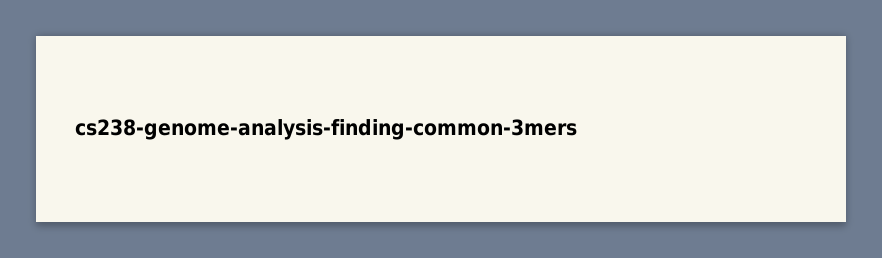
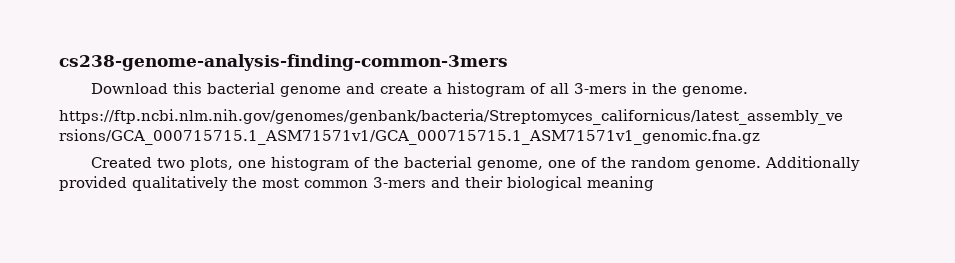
(577, 129) none -> [91,82,749,97] [59,109,843,125] [59,129,760,145] [91,156,861,171] [59,176,654,191] // Download this bacterial genome and create a histogram of all 3-mers in the genome. // https://ftp.ncbi.nlm.nih.gov/genomes/genbank/bacteria/Streptomyces_californicus/latest_assembly_ve rsions/GCA_000715715.1_ASM71571v1/GCA_000715715.1_ASM71571v1_genomic.fna.gz // Created two plots, one histogram of the bacterial genome, one of the random genome. Additionally provided qualitatively the most common 3-mers and their biological meaning

